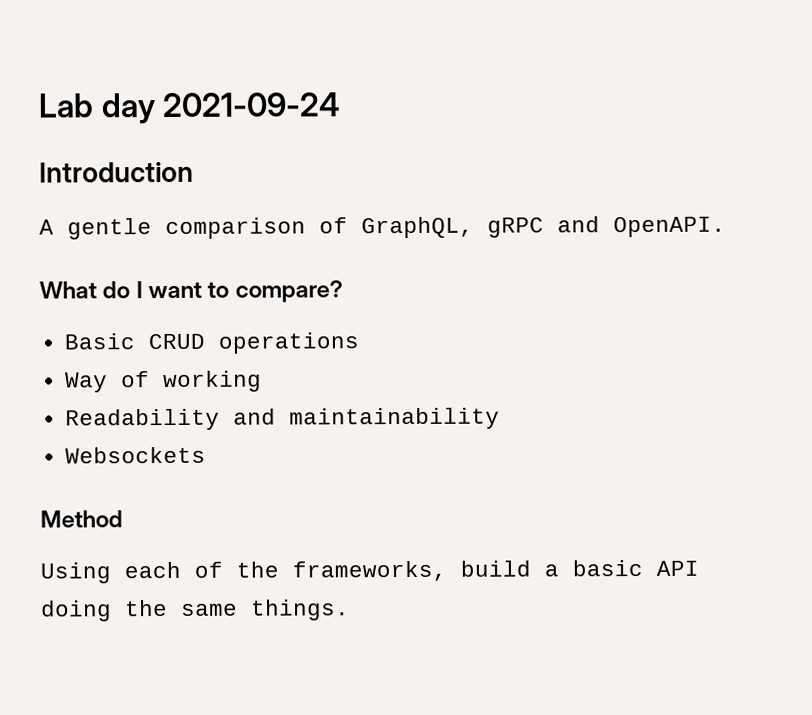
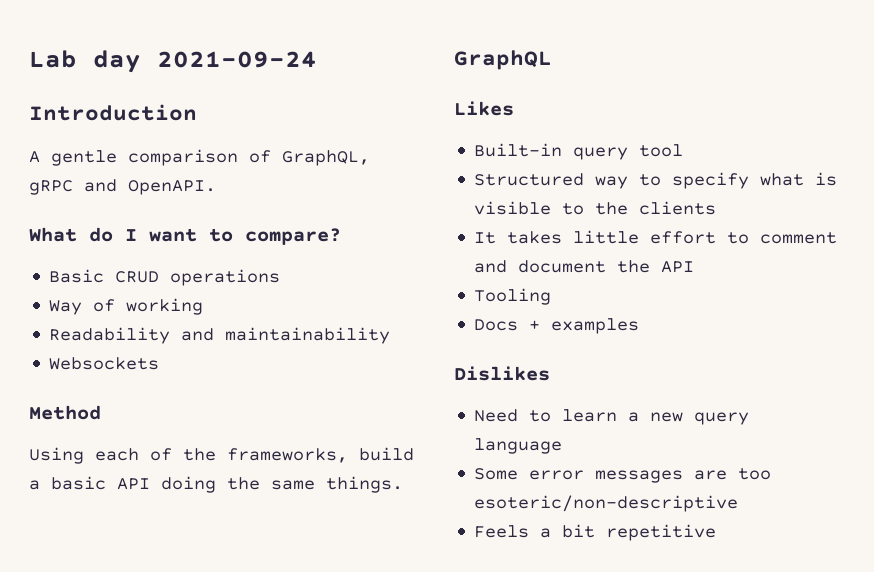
(350, 610) none -> [454,50,552,70] [454,101,514,116] [474,143,684,160] [474,172,838,189] [474,201,717,215] [474,230,838,244] [474,260,695,273] [474,288,552,305] [474,318,640,334] [454,366,550,381] [474,409,750,425] [474,438,563,454] [474,468,772,483] [474,495,739,512] [474,524,717,541] // GraphQL // Likes // Built-in query tool // Structured way to specify what is visible to the clients // It takes little effort to comment and document the API // Tooling // Docs + examples // Dislikes // Need to learn a new query language // Some error messages are too esoteric/non-descriptive // Feels a bit repetitive

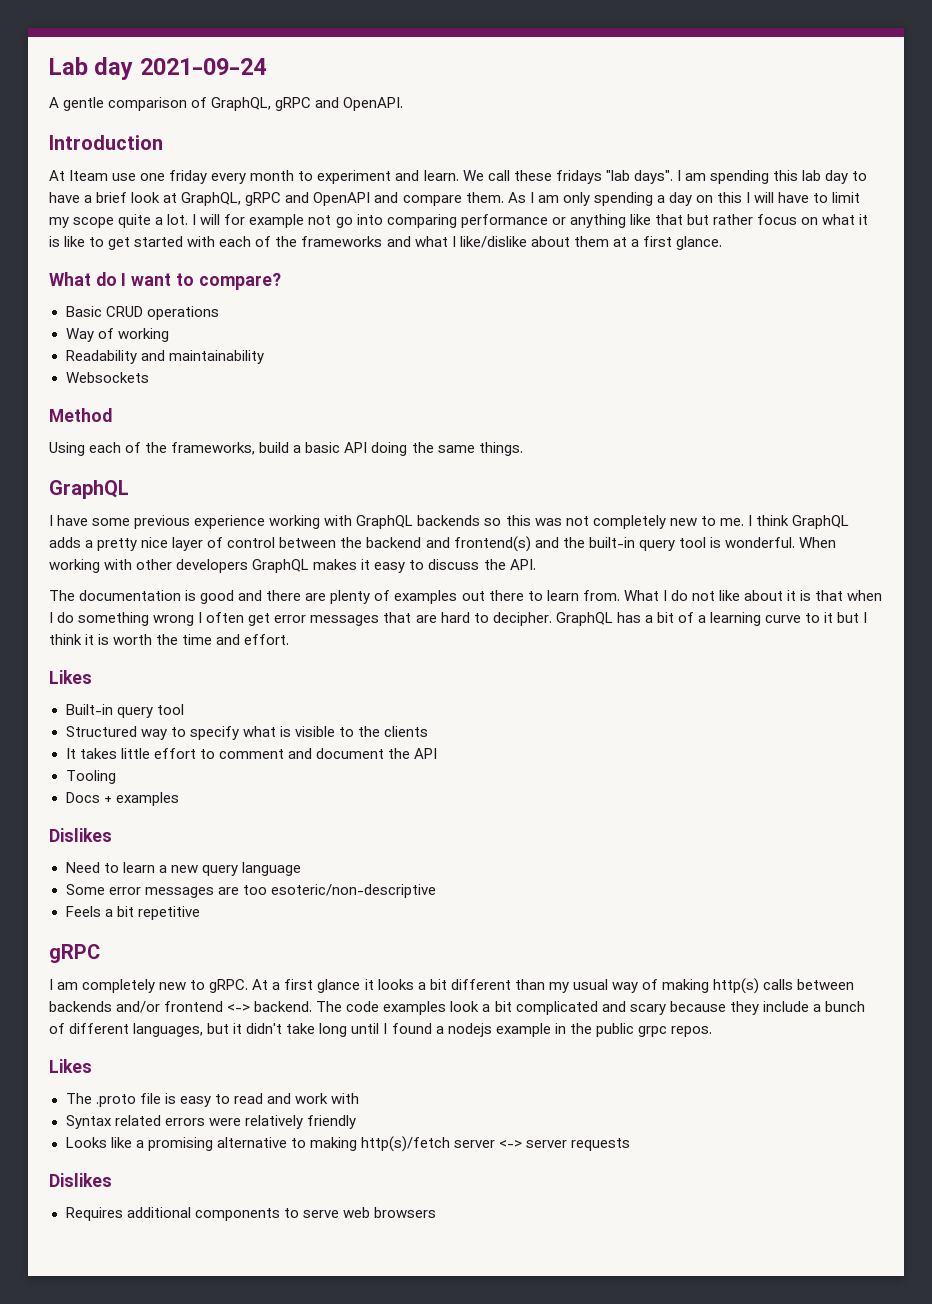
[29,104,197,121] // Introduction -> (266, 66) none
(216, 187) none -> [49,135,163,150] [49,170,868,184] [49,192,861,206] [49,214,869,228] [49,236,722,250] // Introduction // At Iteam use one friday every month to experiment and learn. We call these fridays "lab days". I am spending this lab day to have a brief look at GraphQL, gRPC and OpenAPI and compare them. As I am only spending a day on this I will have to limit my scope quite a lot. I will for example not go into comparing performance or anything like that but rather focus on what it is like to get started with each of the frameworks and what I like/dislike about them at a first glance.
(552, 60) none -> [49,515,849,529] [49,536,836,552] [49,559,536,573] [49,590,883,604] [49,612,868,626] [49,634,290,645] // I have some previous experience working with GraphQL backends so this was not completely new to me. I think GraphQL adds a pretty nice layer of control between the backend and frontend(s) and the built-in query tool is wonderful. When working with other developers GraphQL makes it easy to discuss the API. // The documentation is good and there are plenty of examples out there to learn from. What I do not like about it is that when I do something wrong I often get error messages that are hard to decipher. GraphQL has a bit of a learning curve to it but I think it is worth the time and effort.
(717, 532) none -> [49,944,100,963] [49,978,855,994] [49,1001,865,1015] [49,1023,712,1037] [49,1059,92,1073] [65,1093,359,1107] [65,1115,356,1129] [65,1136,631,1152] [49,1173,112,1187] [65,1207,436,1221] // gRPC // I am completely new to gRPC. At a first glance it looks a bit different than my usual way of making http(s) calls between backends and/or frontend <-> backend. The code examples look a bit complicated and scary because they include a bunch of different languages, but it didn't take long until I found a nodejs example in the public grpc repos. // Likes // The .proto file is easy to read and work with // Syntax related errors were relatively friendly // Looks like a promising alternative to making http(s)/fetch server <-> server requests // Dislikes // Requires additional components to serve web browsers

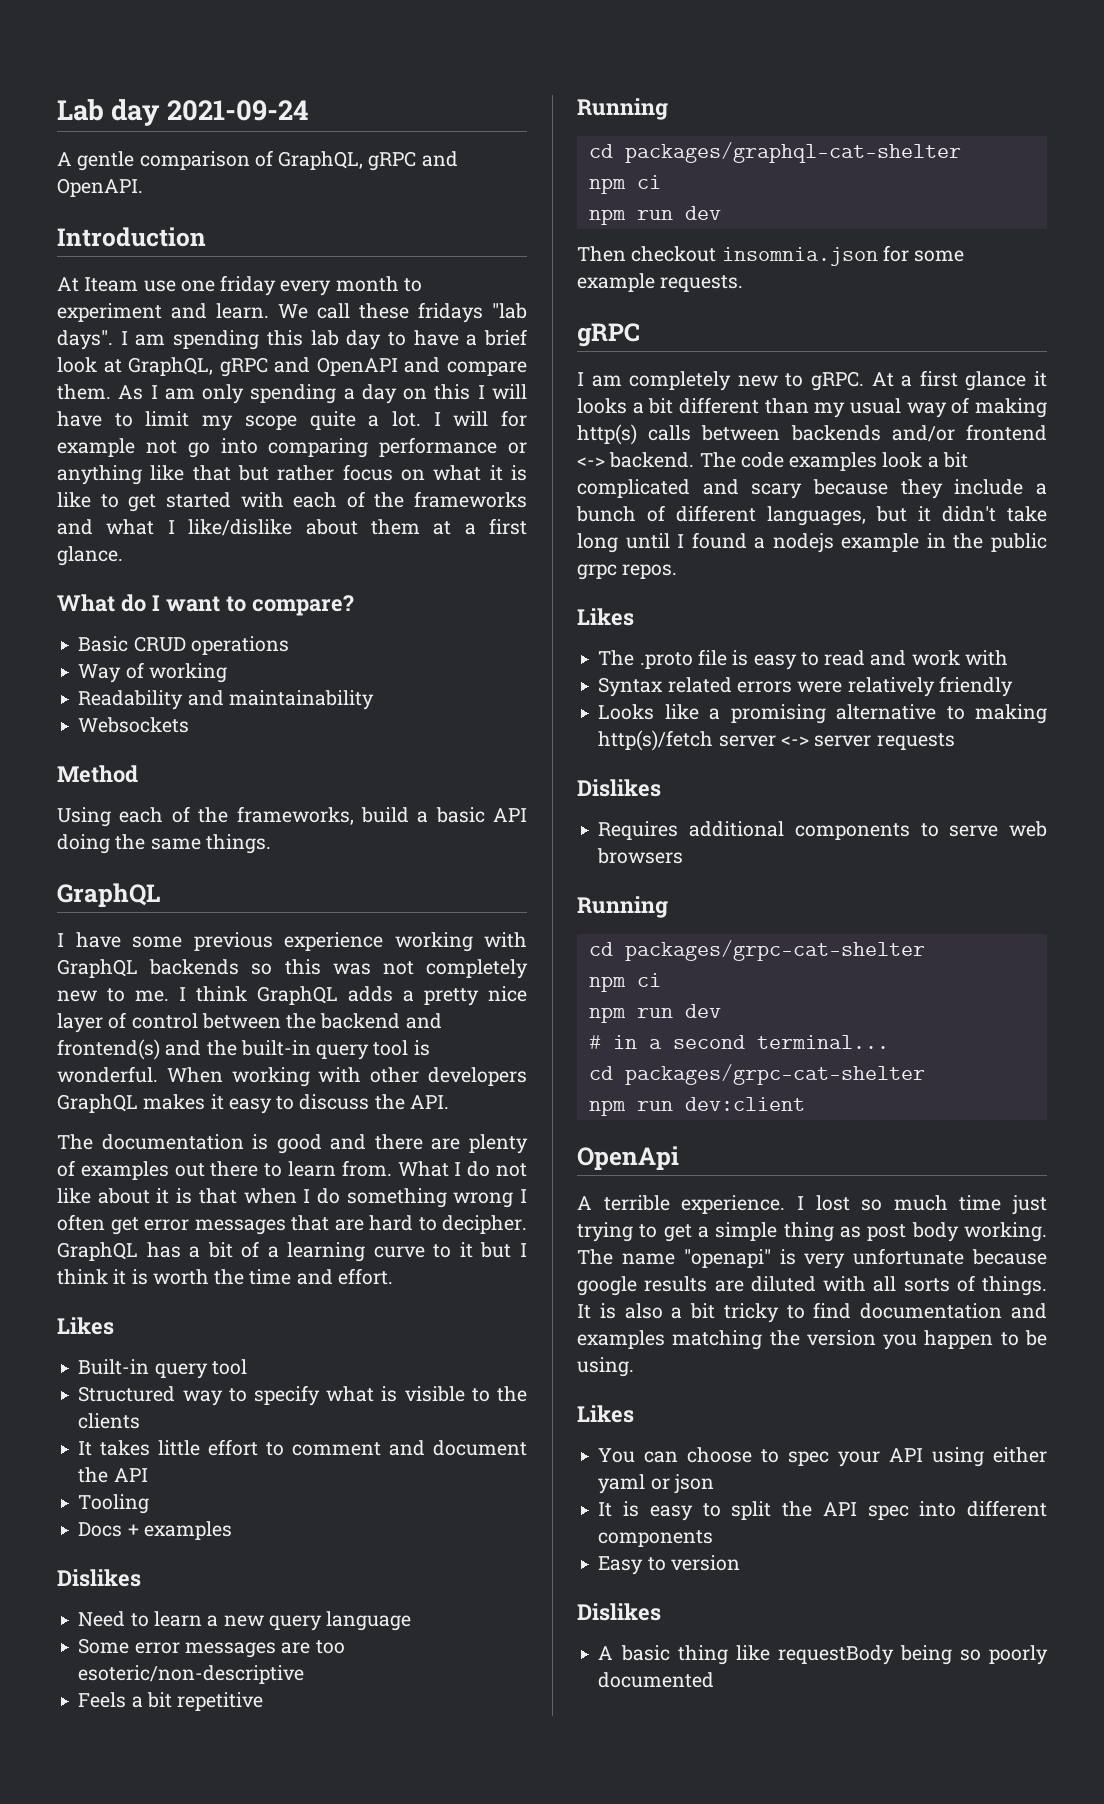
(200, 913) none -> [577,98,668,120] [588,142,961,163] [588,175,661,194] [588,206,721,225] [577,245,965,266] [577,273,744,292] // Running // cd packages/graphql-cat-shelter // npm ci // npm run dev // Then checkout insomnia.json for some example requests.
(436, 1212) none -> [577,896,668,918] [588,940,925,961] [588,973,661,992] [588,1004,721,1023] [588,1035,889,1049] [588,1064,925,1085] [588,1097,805,1116] [577,1146,679,1170] [577,1195,1047,1215] [577,1222,1047,1242] [577,1248,1047,1269] [577,1275,1047,1296] [577,1302,1047,1323] [577,1330,1047,1350] [577,1357,634,1377] [577,1405,634,1423] [598,1447,1047,1467] [598,1474,714,1494] [598,1500,1047,1521] [598,1530,714,1547] [598,1555,740,1575] [577,1603,661,1621] [598,1645,1048,1665] [598,1672,715,1688] // Running // cd packages/grpc-cat-shelter // npm ci // npm run dev // # in a second terminal... // cd packages/grpc-cat-shelter // npm run dev:client // OpenApi // A terrible experience. I lost so much time just trying to get a simple thing as post body working. The name "openapi" is very unfortunate because google results are diluted with all sorts of things. It is also a bit tricky to find documentation and examples matching the version you happen to be using. // Likes // You can choose to spec your API using either yaml or json // It is easy to split the API spec into different components // Easy to version // Dislikes // A basic thing like requestBody being so poorly documented

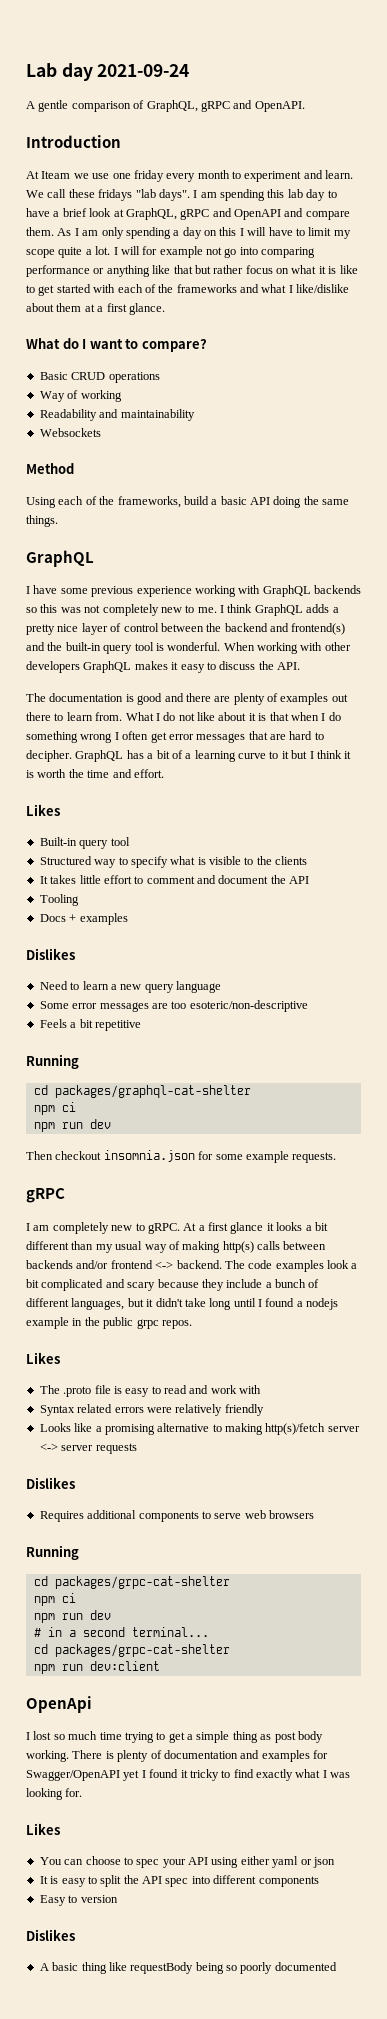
(139, 284) none -> [73,173,89,179] we
[577,1195,786,1214] A terrible experience. -> (92, 1704) none
[1012,1195,1047,1215] just -> (122, 1736) none
[577,1248,1047,1269] [577,1275,1047,1296] [577,1302,1047,1323] [577,1330,1047,1350] [577,1357,634,1377] The name "openapi" is very unfortunate because google results are diluted with all sorts of things. It is also a bit tricky to find documentation and examples matching the version you happen to be using. -> [72,1750,328,1762] [26,1769,351,1781] [26,1788,83,1800] There is plenty of documentation and examples for Swagger/OpenAPI yet I found it tricky to find exactly what I was looking for.

